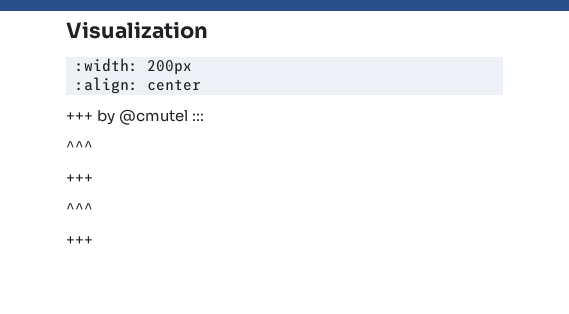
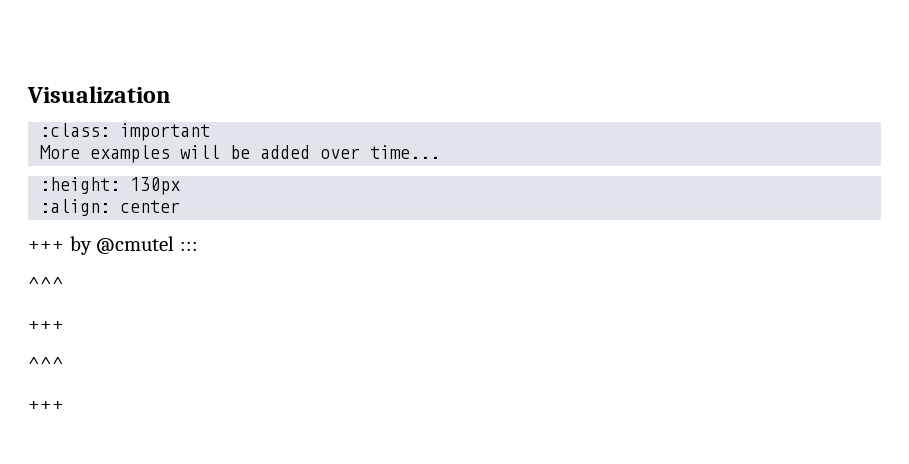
[75,58,192,75] :width: 200px -> [40,123,211,141] [40,145,441,163] [40,177,181,195] :class: important // More examples will be added over time... // :height: 130px

